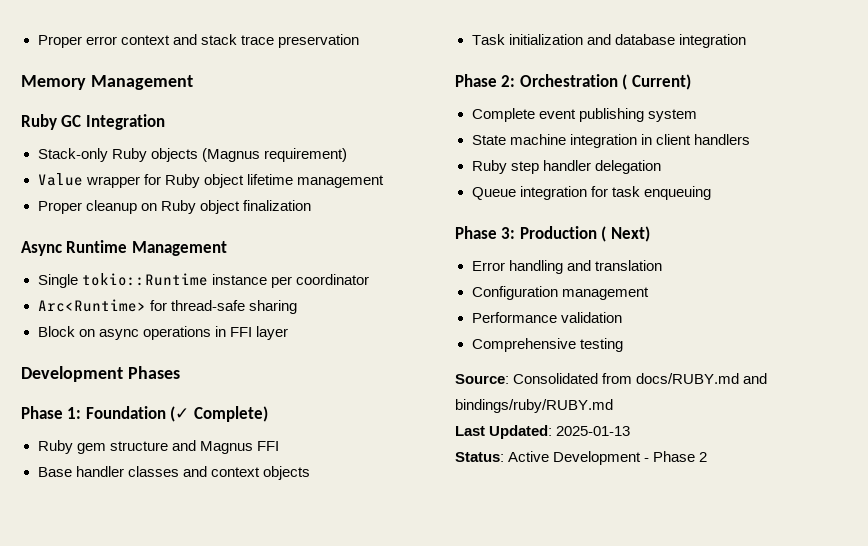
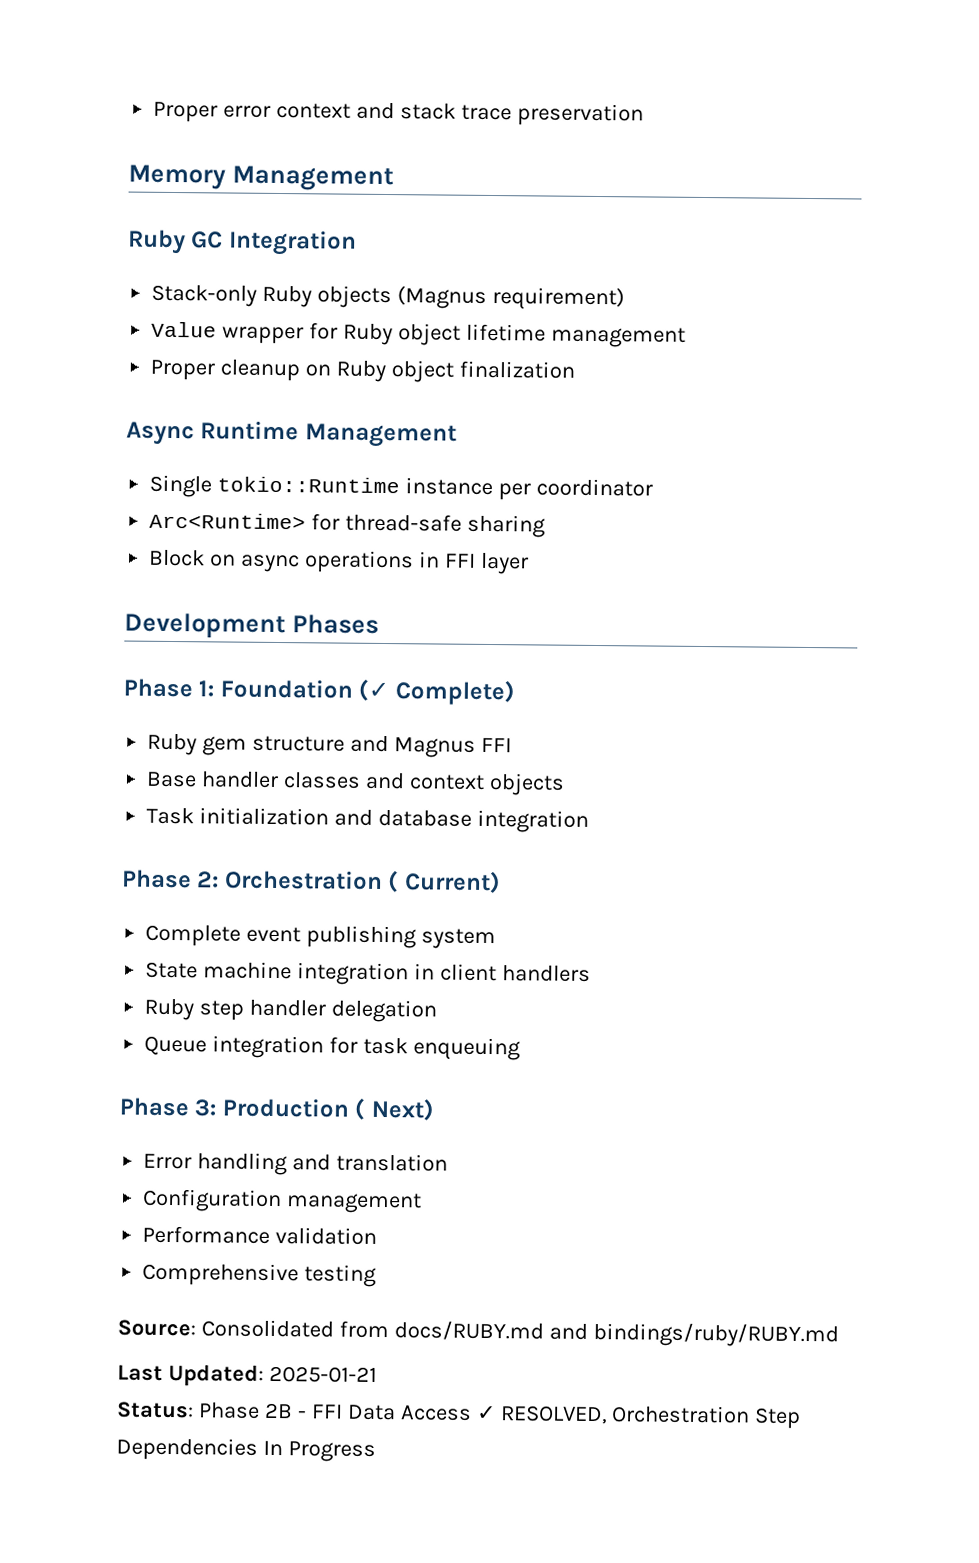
[556,426,631,436] 2025-01-13 -> [268,1365,377,1383] 2025-01-21
[508,451,708,465] Active Development - Phase 2 -> [197,1402,802,1429] [116,1437,376,1462] Phase 2B - FFI Data Access ✓ RESOLVED, Orchestration Step Dependencies In Progress

